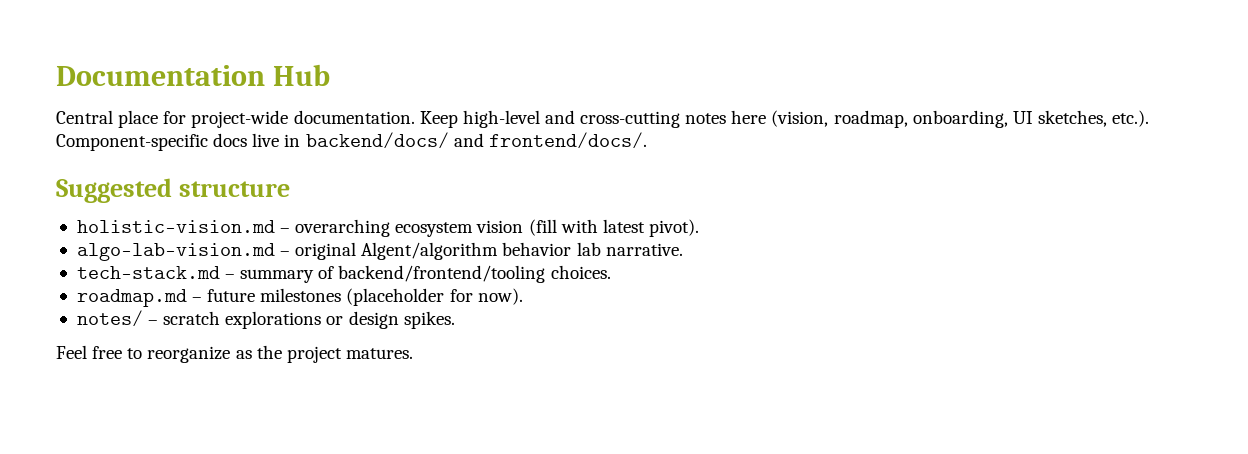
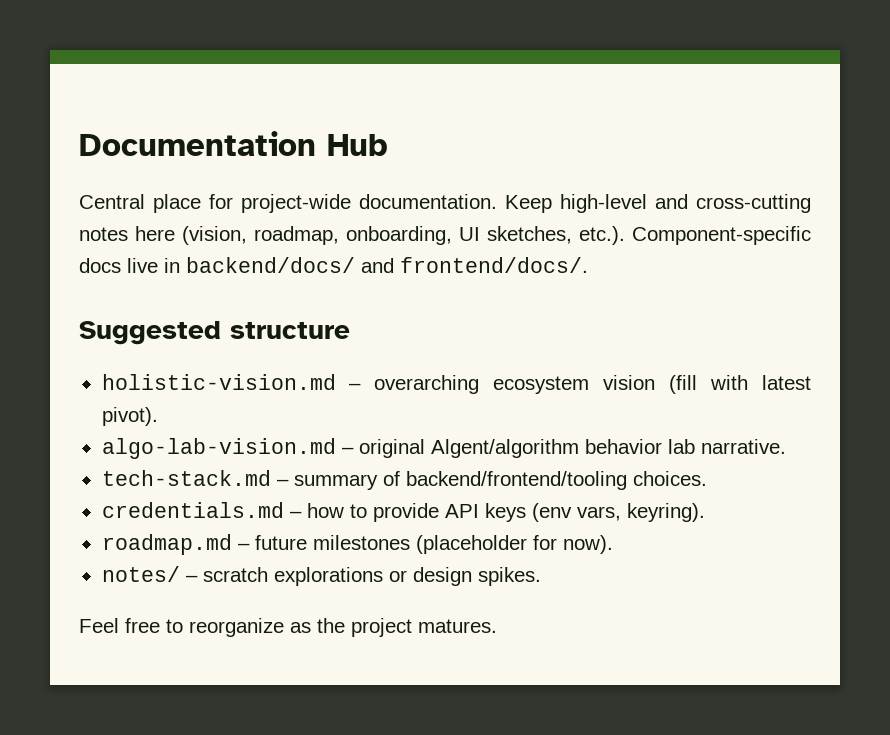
(611, 272) none -> [101,502,705,522] // credentials.md – how to provide API keys (env vars, keyring).

